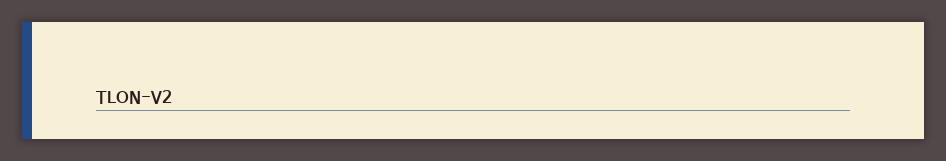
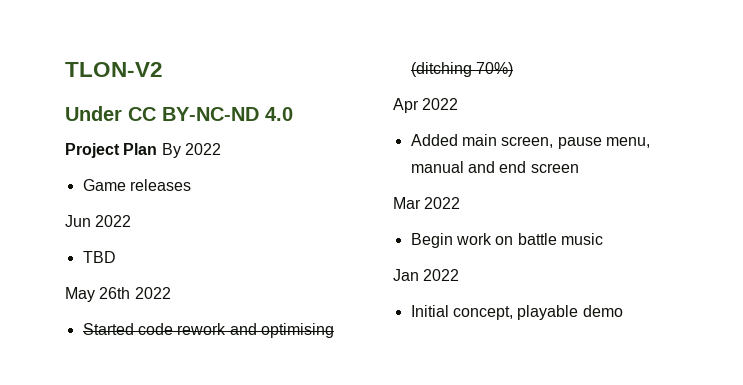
(172, 97) none -> [65,106,293,121] [65,143,221,158] [82,179,191,191] [65,215,132,227] [82,251,116,263] [65,287,171,302] [82,323,334,338] [410,62,513,77] [393,98,459,113] [410,134,650,149] [410,161,579,173] [393,197,461,209] [410,233,603,248] [393,269,460,281] [410,305,623,320] // Under CC BY-NC-ND 4.0 // Project Plan By 2022 // Game releases // Jun 2022 // TBD // May 26th 2022 // Started code rework and optimising (ditching 70%) // Apr 2022 // Added main screen, pause menu, manual and end screen // Mar 2022 // Begin work on battle music // Jan 2022 // Initial concept, playable demo

